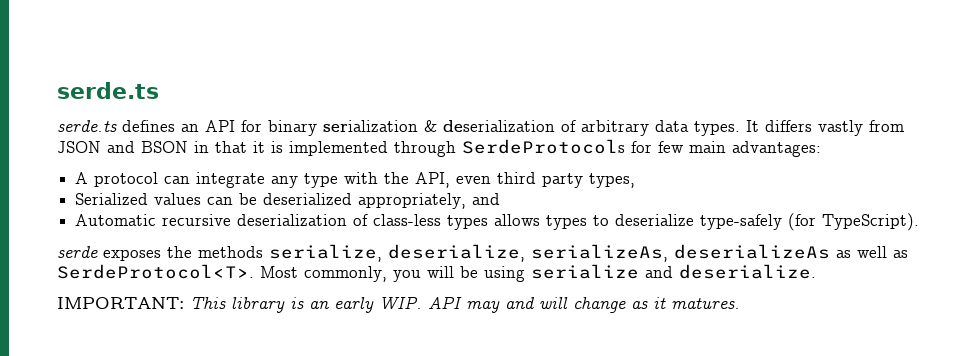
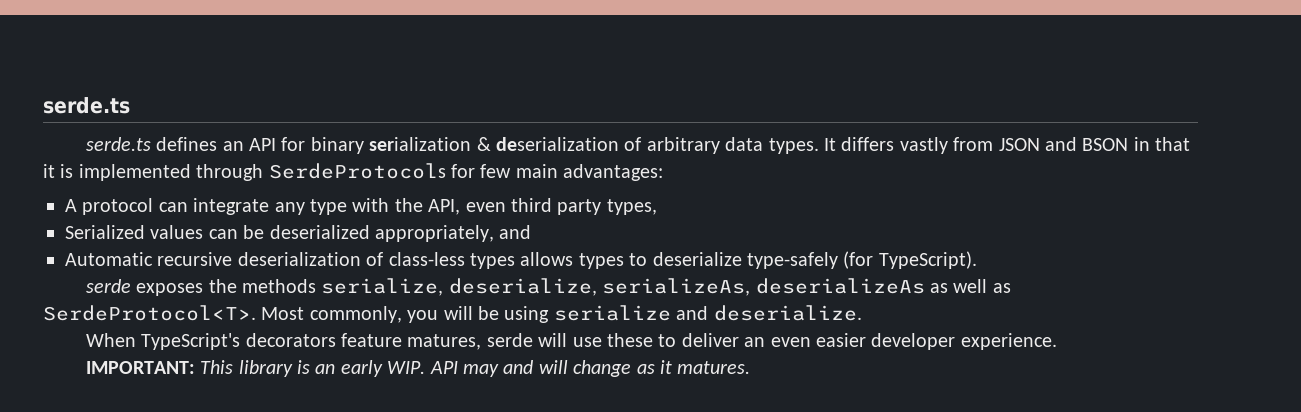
(816, 271) none -> [85,333,1057,350] // When TypeScript's decorators feature matures, serde will use these to deliver an even easier developer experience.

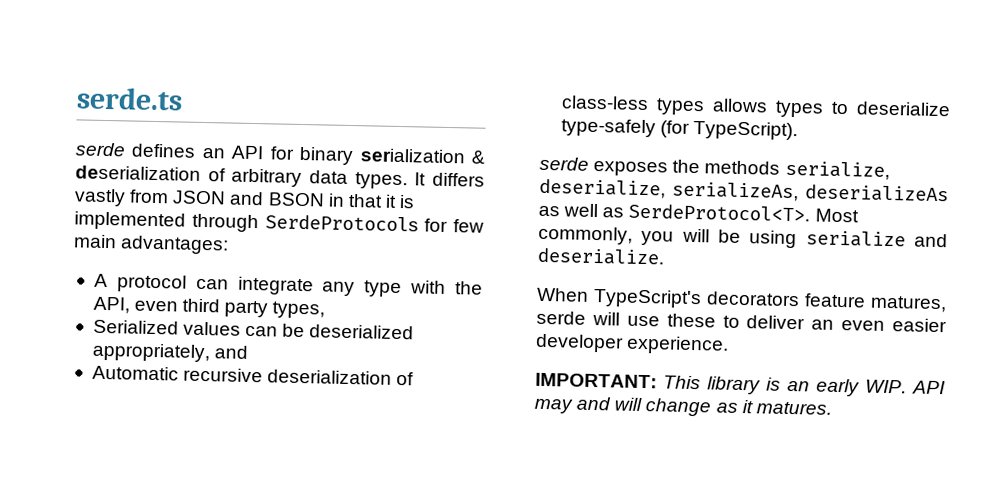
[85,137,151,151] serde.ts -> [75,142,126,157] serde

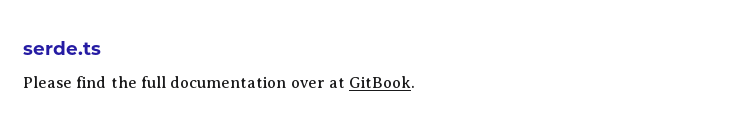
[75,142,486,166] [75,165,486,190] [74,188,416,209] [74,211,484,233] [73,234,230,255] [93,273,483,298] [92,296,326,319] [92,319,415,340] [91,342,249,363] [91,365,415,386] [560,95,951,118] [560,118,799,141] [539,156,890,181] [539,178,949,203] [538,203,859,223] [538,225,948,249] [537,247,665,266] [536,287,947,313] [536,310,947,333] [535,333,730,355] [535,372,946,397] [534,396,832,417] serde defines an API for binary serialization & deserialization of arbitrary data types. It differs vastly from JSON and BSON in that it is implemented through SerdeProtocols for few main advantages: // A protocol can integrate any type with the API, even third party types, // Serialized values can be deserialized appropriately, and // Automatic recursive deserialization of class-less types allows types to deserialize type-safely (for TypeScript). // serde exposes the methods serialize, deserialize, serializeAs, deserializeAs as well as SerdeProtocol<T>. Most commonly, you will be using serialize and deserialize. // When TypeScript's decorators feature matures, serde will use these to deliver an even easier developer experience. // IMPORTANT: This library is an early WIP. API may and will change as it matures. -> [23,76,416,88] Please find the full documentation over at GitBook.

